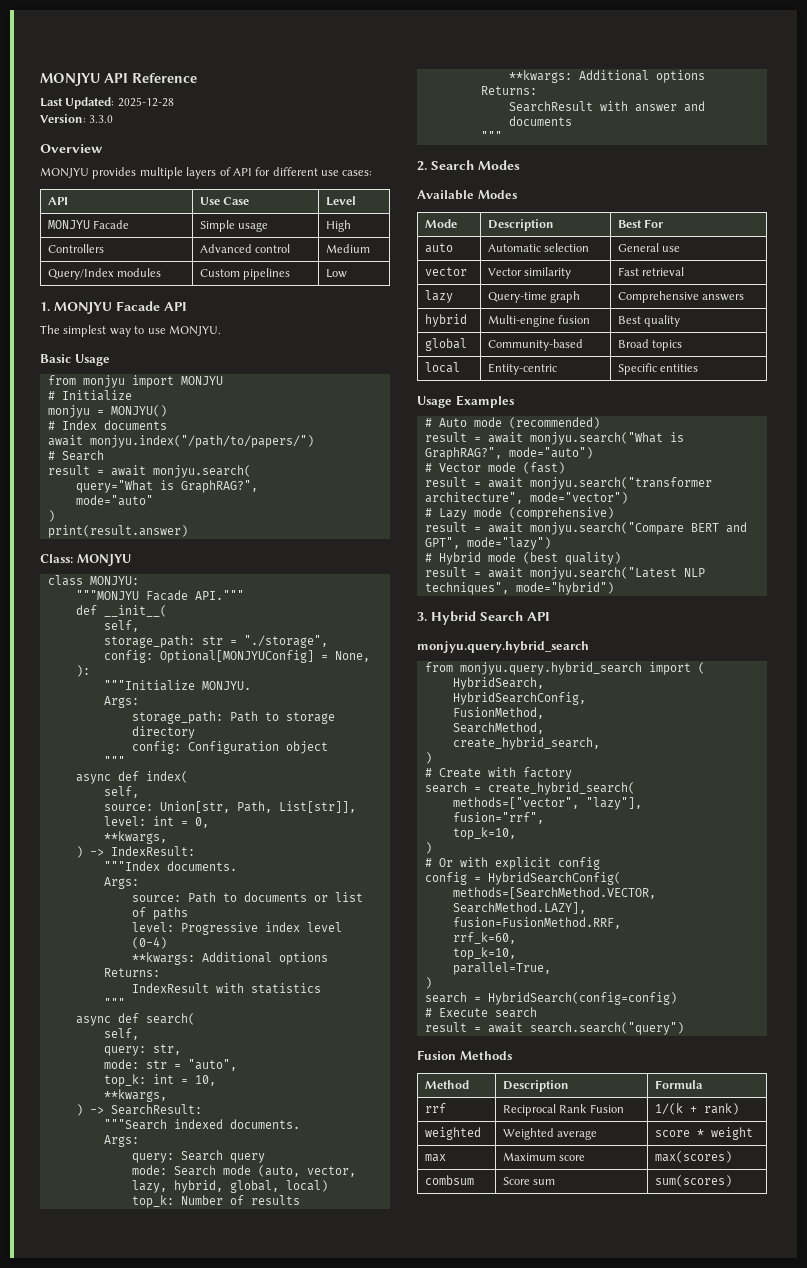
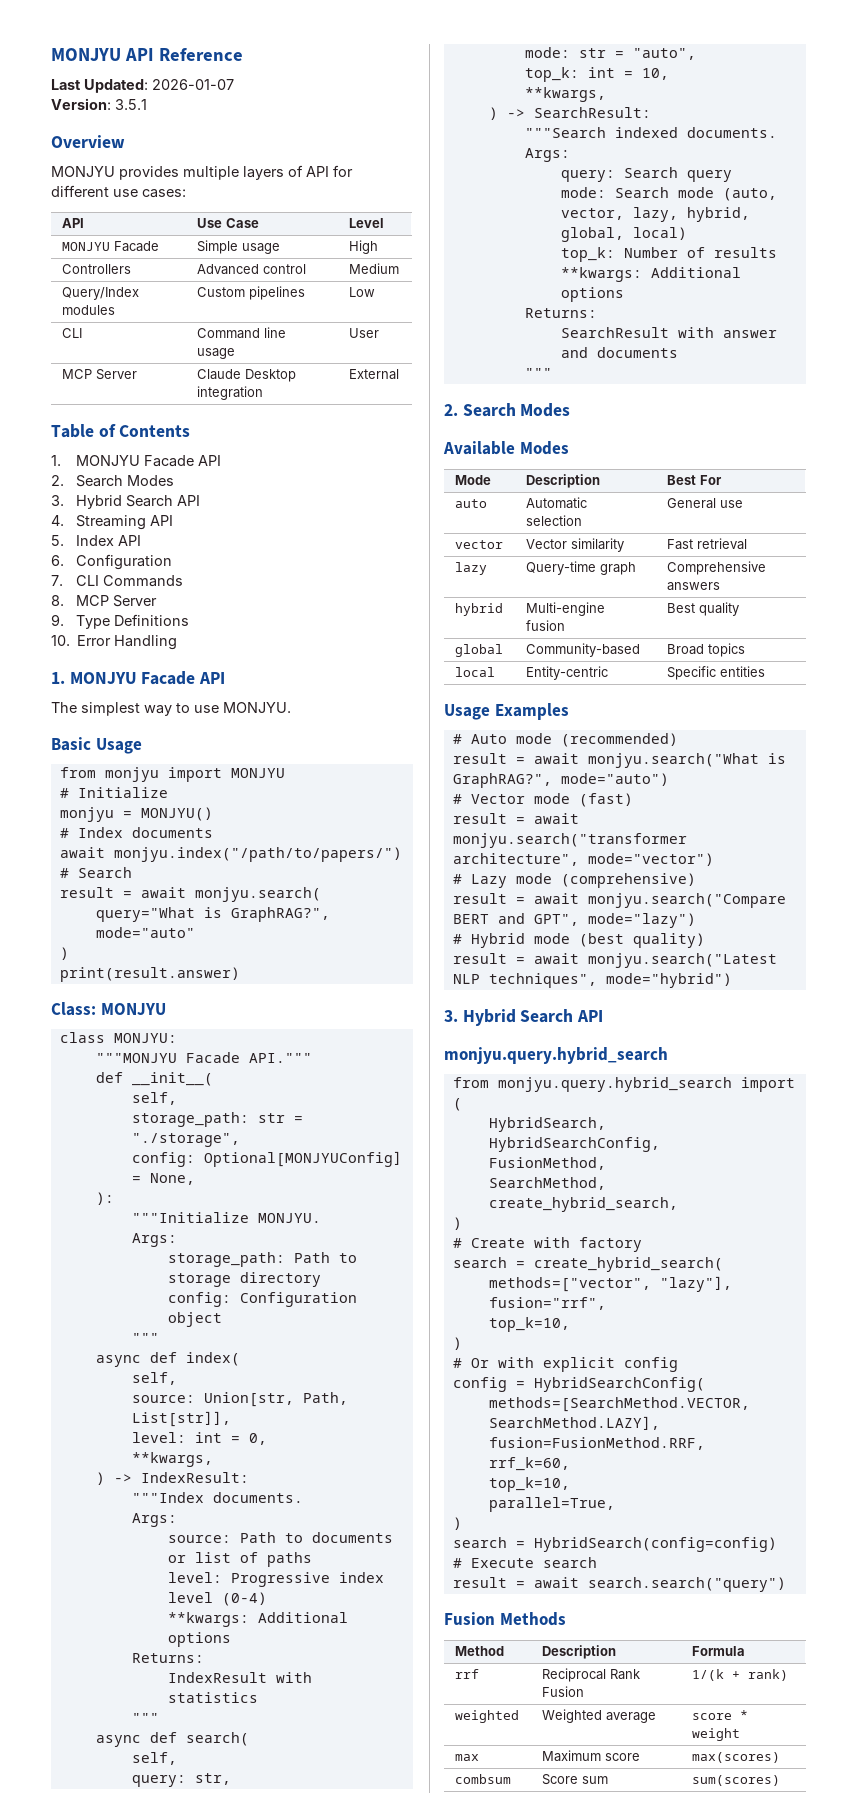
[117,97,174,107] 2025-12-28 -> [152,79,234,90] 2026-01-07
[89,115,114,123] 3.3.0 -> [115,99,147,110] 3.5.1
(348, 273) none -> [62,328,83,338] [197,327,287,339] [197,348,236,359] [349,328,380,338] [62,369,138,380] [197,369,297,382] [197,386,264,400] [349,369,400,380] [51,424,191,438] [51,455,222,467] [51,475,175,487] [51,495,201,509] [51,515,174,530] [51,535,142,546] [51,554,173,570] [51,575,184,587] [51,595,158,607] [51,614,190,629] [51,635,178,650] // CLI | Command line usage | User // MCP Server | Claude Desktop integration | External // Table of Contents // 1. MONJYU Facade API // 2. Search Modes // 3. Hybrid Search API // 4. Streaming API // 5. Index API // 6. Configuration // 7. CLI Commands // 8. MCP Server // 9. Type Definitions // 10. Error Handling

